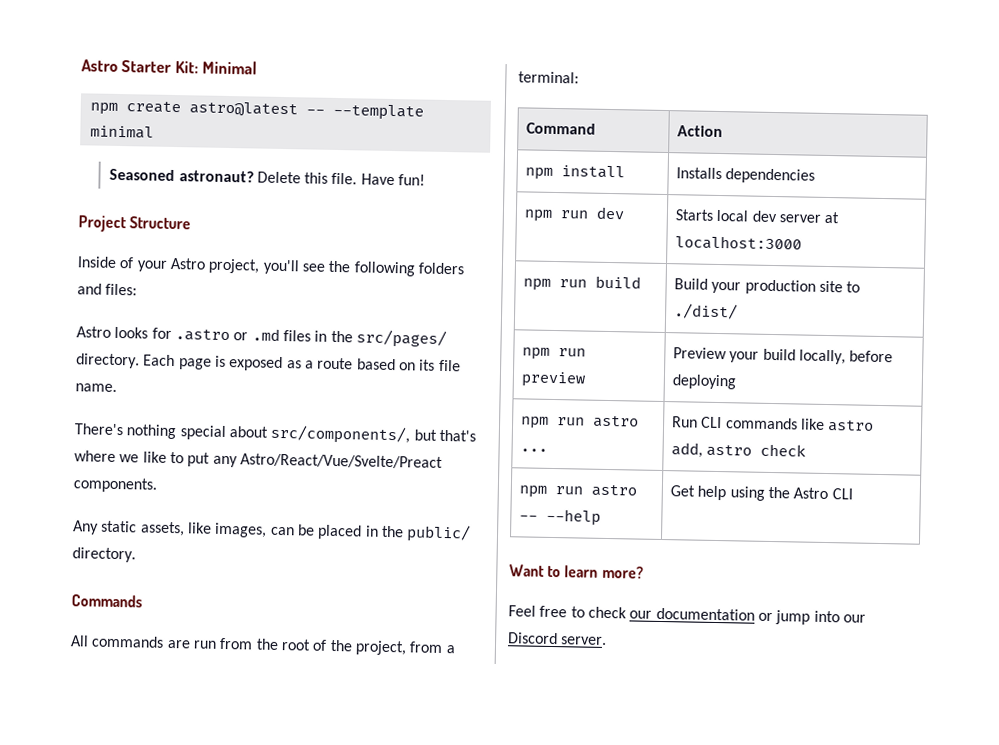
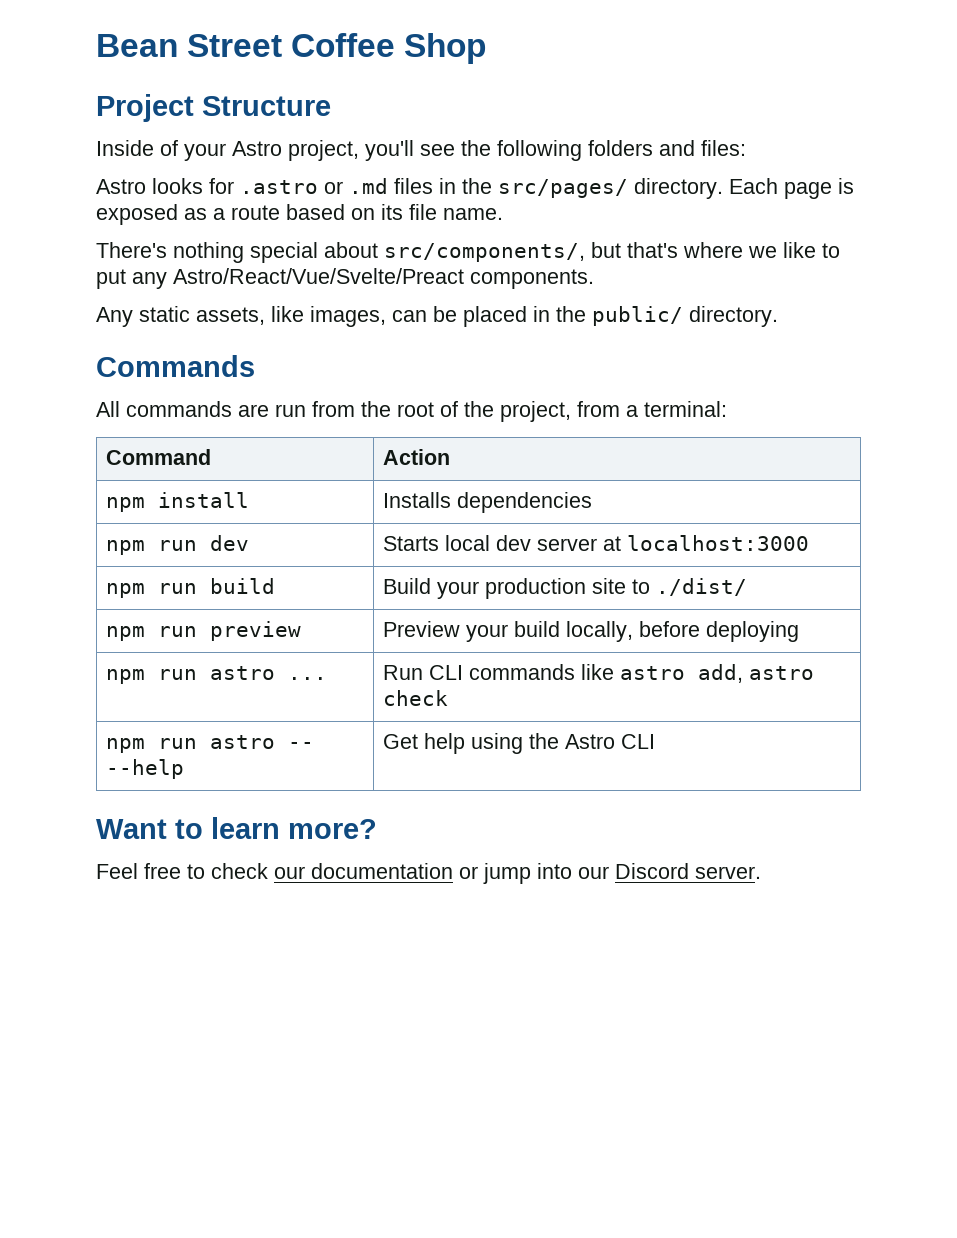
[81,59,258,75] [89,101,424,121] [89,125,154,139] [109,168,426,186] Astro Starter Kit: Minimal // npm create astro@latest -- --template minimal // Seasoned astronaut? Delete this file. Have fun! -> [96,33,487,64] Bean Street Coffee Shop

